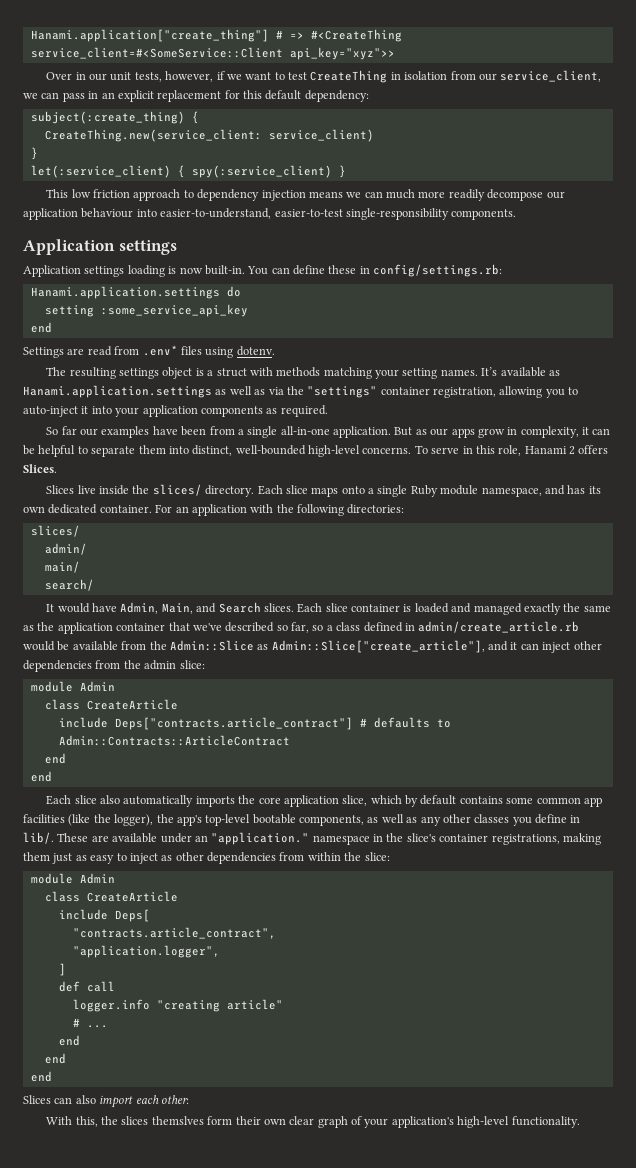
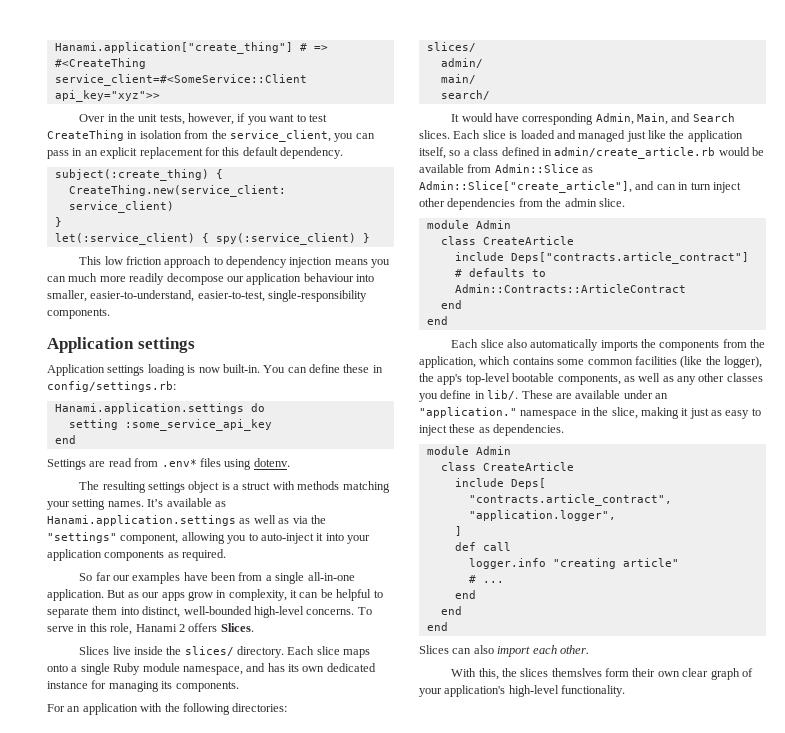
[89,73,108,81] our -> [119,113,135,122] the
[226,74,242,80] we -> [247,116,267,125] you
[478,70,602,82] [23,93,38,99] our service_client, we -> [211,130,354,142] the service_client, you
[304,90,369,102] dependency: -> [280,147,343,159] dependency.
[346,192,362,198] we -> [371,259,391,268] you
[160,208,343,219] easier-to-understand, easier-to-test -> [47,290,265,302] smaller, easier-to-understand, easier-to-test,
[380,387,496,398] container registration, -> [120,533,179,544] component,
[99,505,152,513] container. -> [47,680,239,692] instance for managing its components. //
(118, 607) none -> [522,113,594,125] corresponding
[351,604,401,612] container -> (506, 134) none
[523,603,611,615] [23,622,309,634] exactly the same as the application container that we've described so far, -> [626,130,743,142] [419,147,446,159] just like the application itself,
[149,641,167,650] the -> (492, 168) none
[510,642,539,650] it can -> [656,182,711,190] can in turn
[179,660,205,669] slice: -> [598,198,625,207] slice.
[258,795,457,807] core application slice, which by default -> [659,339,766,351] [419,356,511,368] components from the application, which
[583,797,602,807] app -> (633, 362) none
[406,833,601,845] [23,852,50,861] slice's container registrations, making them -> [611,407,689,419] slice, making it
[161,852,390,864] as other dependencies from within the slice: -> [449,424,565,436] these as dependencies.
[160,1095,189,1104] other: -> [559,645,589,654] other.

